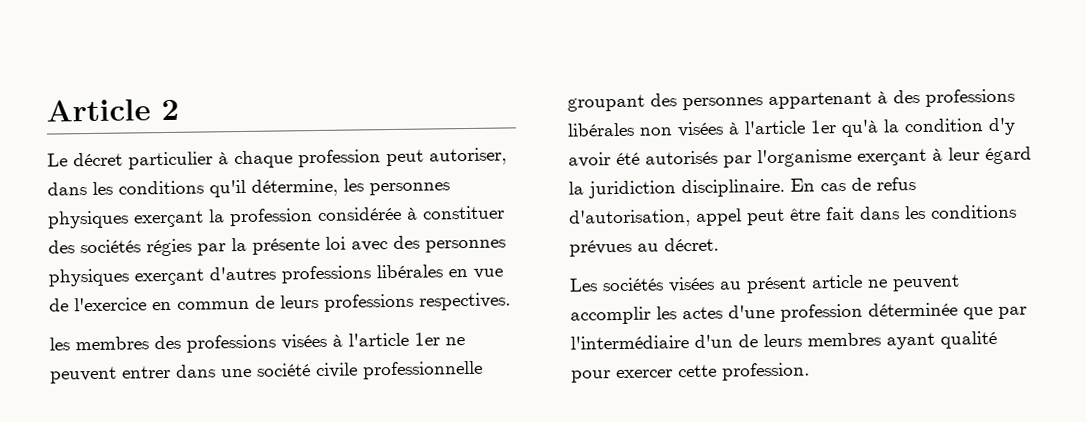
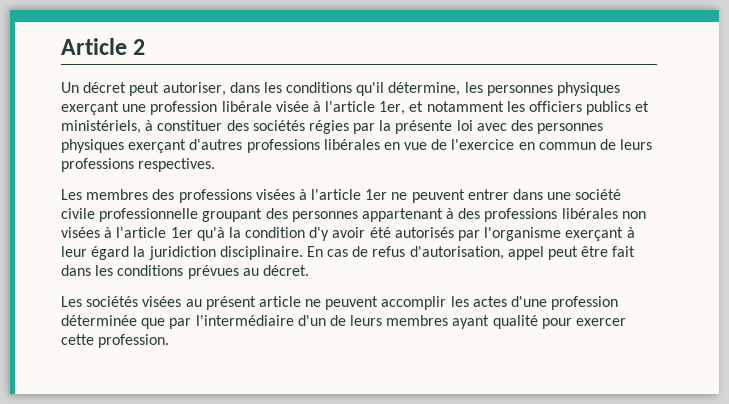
[47,149,381,170] Le décret particulier à chaque profession -> [61,82,127,93] Un décret
[208,206,402,227] la profession considérée -> [122,101,650,115] [61,120,141,134] une profession libérale visée à l'article 1er, et notamment les officiers publics et ministériels,
[49,337,70,351] les -> [61,189,82,200] Les

